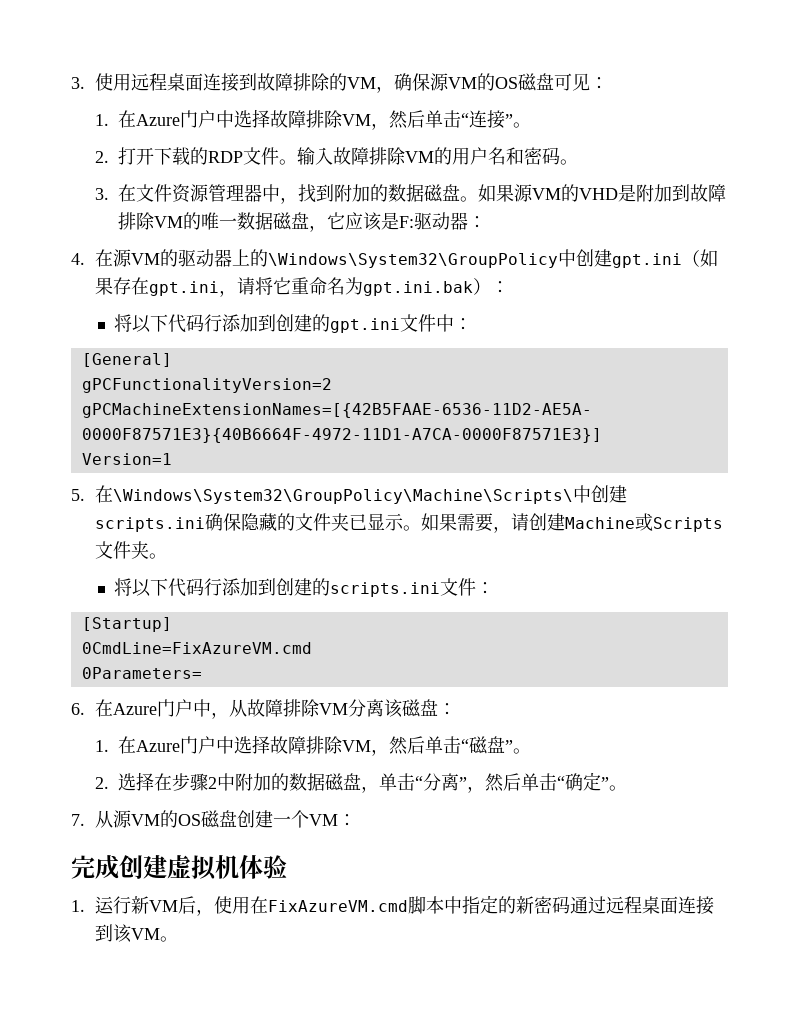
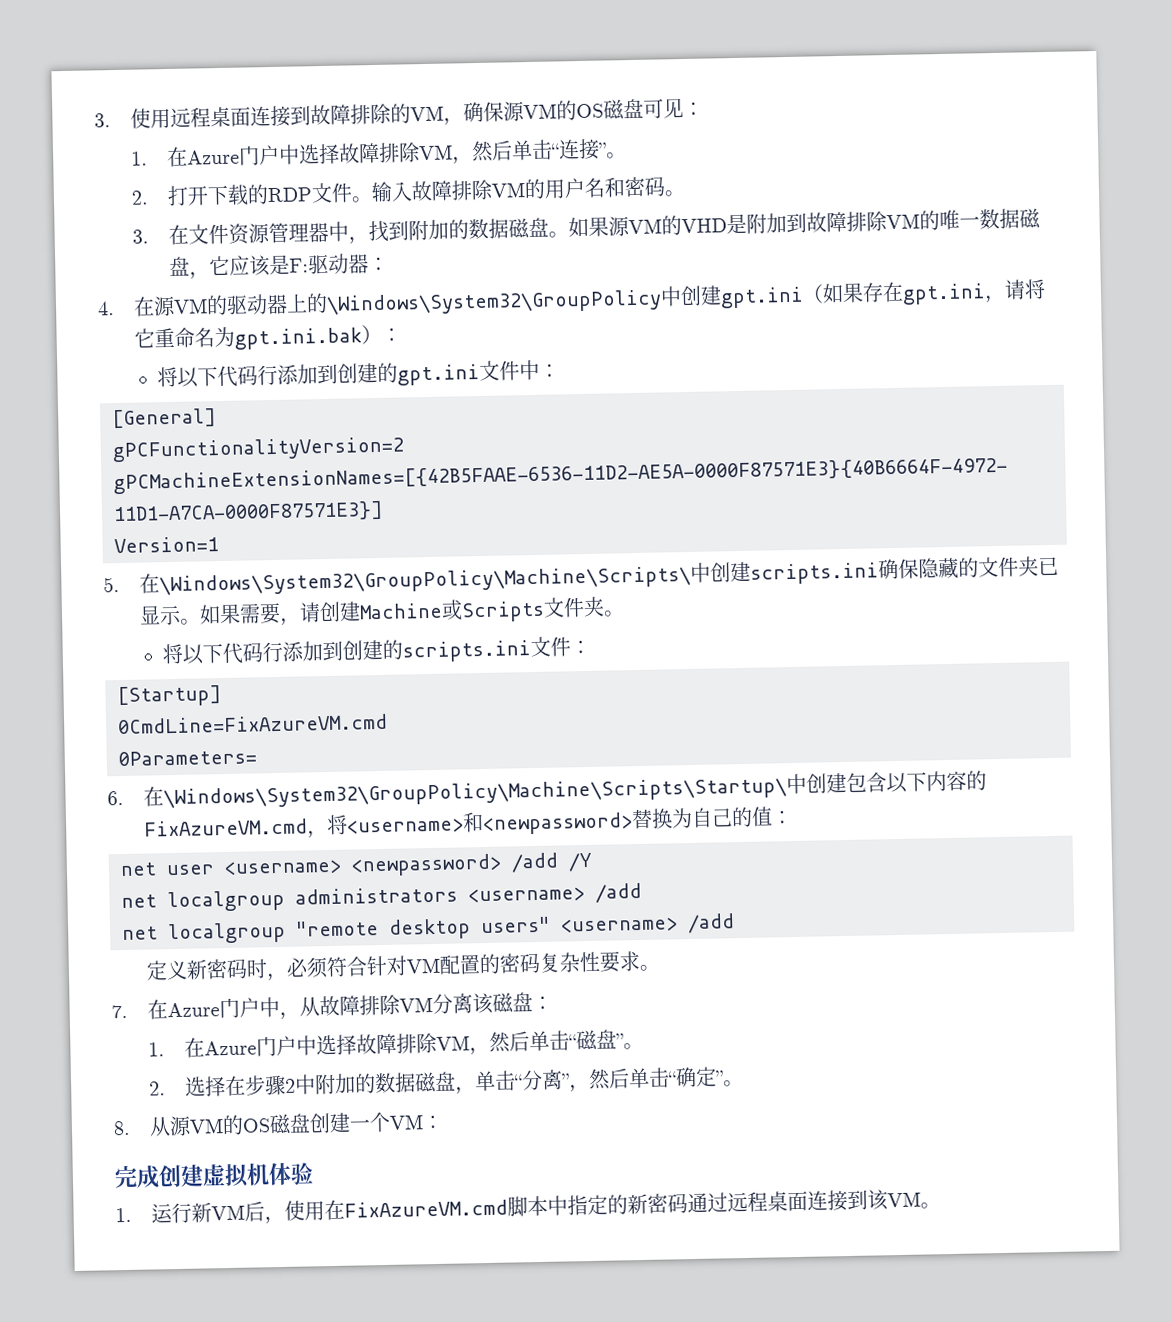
(113, 708) none -> [162,770,987,810] [143,806,793,839] [120,852,593,877] [121,882,642,913] [122,913,735,945] [145,951,661,982] [111,999,168,1020] \Windows\System32\GroupPolicy\Machine\Scripts\Startup\中创建包含以下内容的FixAzureVM.cmd，将<username>和<newpassword>替换为自己的值： // net user <username> <newpassword> /add /Y // net localgroup administrators <username> /add // net localgroup "remote desktop users" <username> /add // 定义新密码时，必须符合针对VM配置的密码复杂性要求。 // 7.在
[71,814,85,826] 7. -> [113,1120,131,1136] 8.

